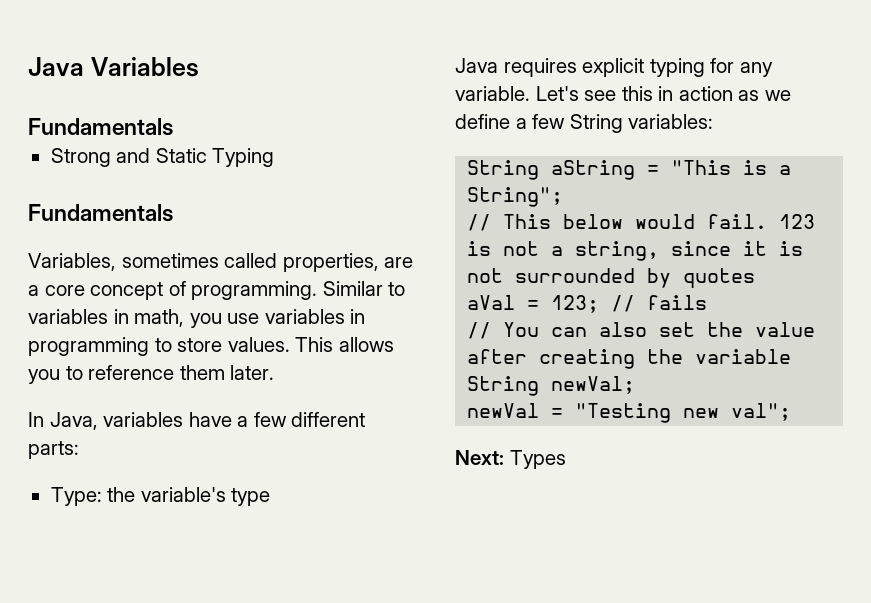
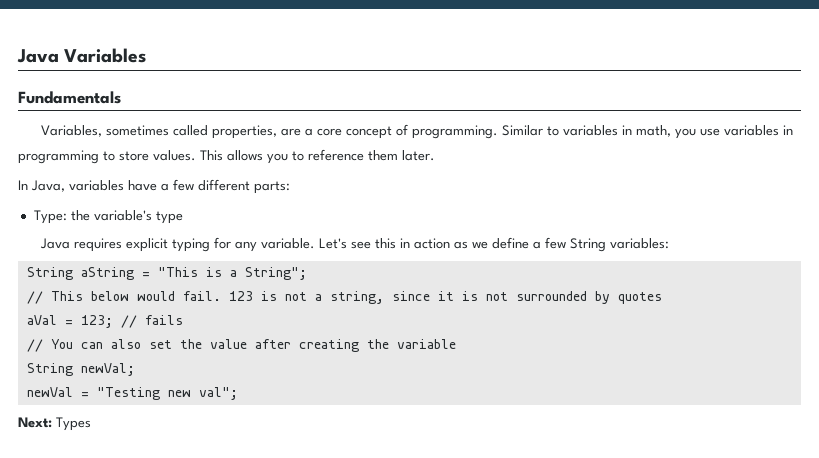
[50,148,275,167] [28,204,173,222] // Strong and Static Typing // Fundamentals -> (121, 97) none

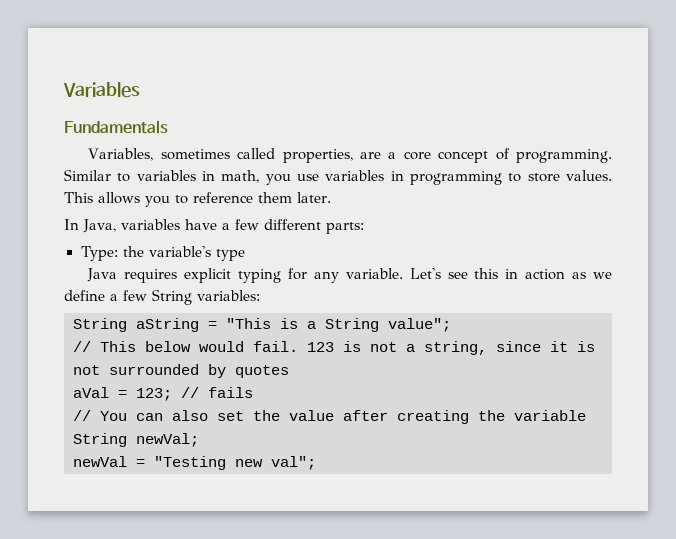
[17,49,59,63] Java -> (63, 90) none
[244,267,307,280] String"; -> [325,318,451,332] String value";
[18,417,91,431] // Next: Types -> (316, 463) none

